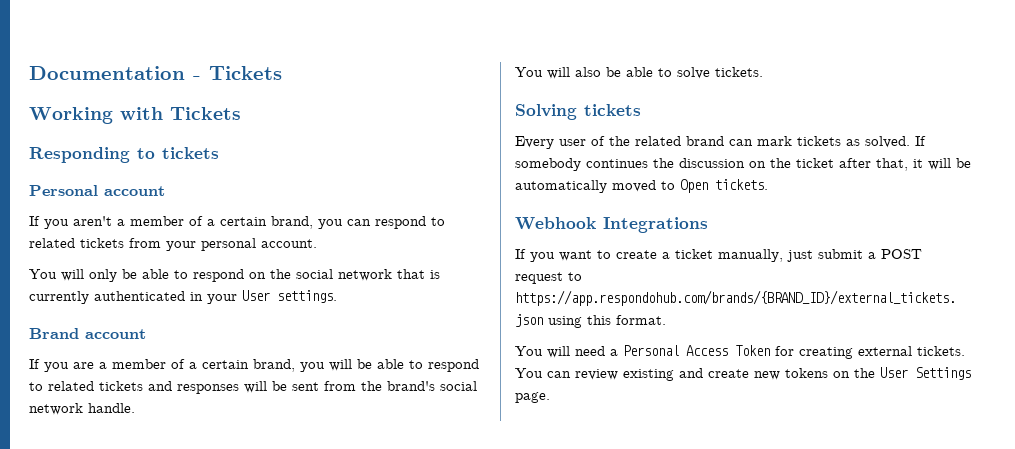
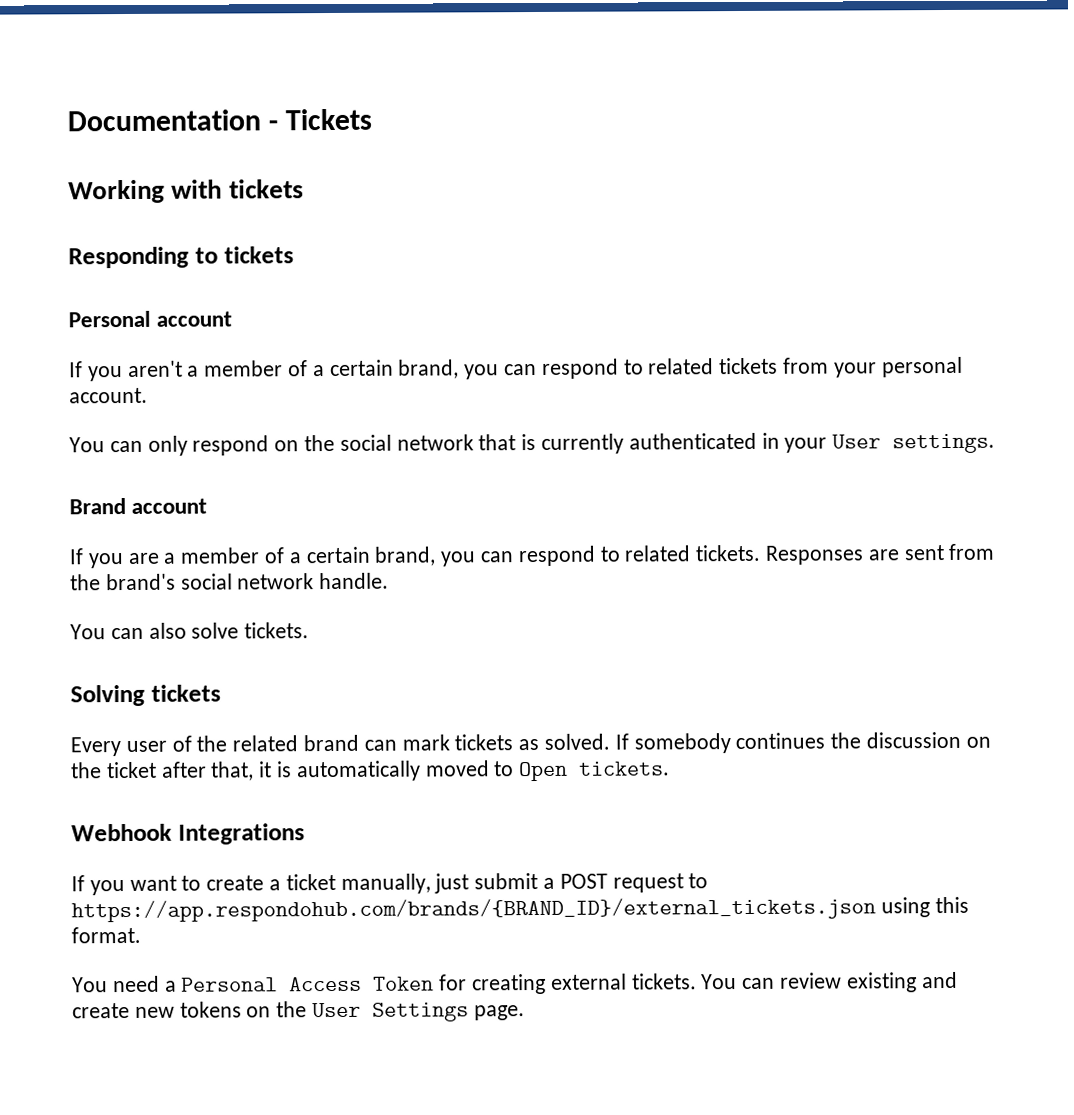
[170,107,241,120] Tickets -> [228,179,304,199] tickets
[61,269,188,282] will only be able to -> [109,435,188,456] can only
[329,359,479,372] [29,381,287,394] will be able to respond to related tickets and responses will be -> [480,544,900,567] can respond to related tickets. Responses are
[547,67,672,79] will also be able to -> [110,622,187,640] can also
[928,158,971,170] will be -> [276,761,293,778] is
[547,346,570,358] will -> (108, 985) none

